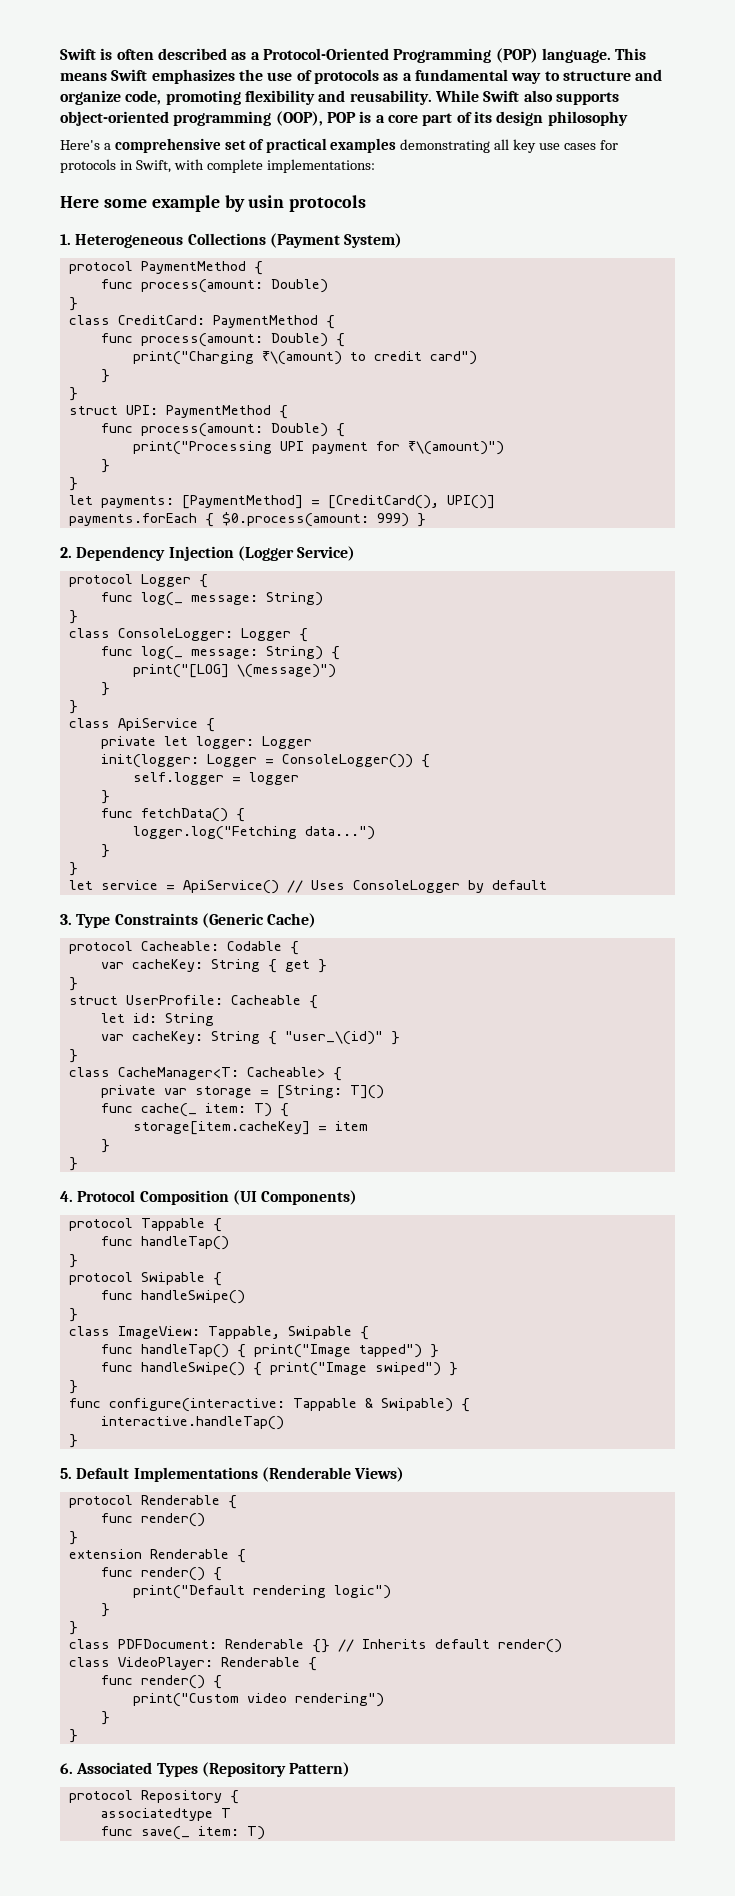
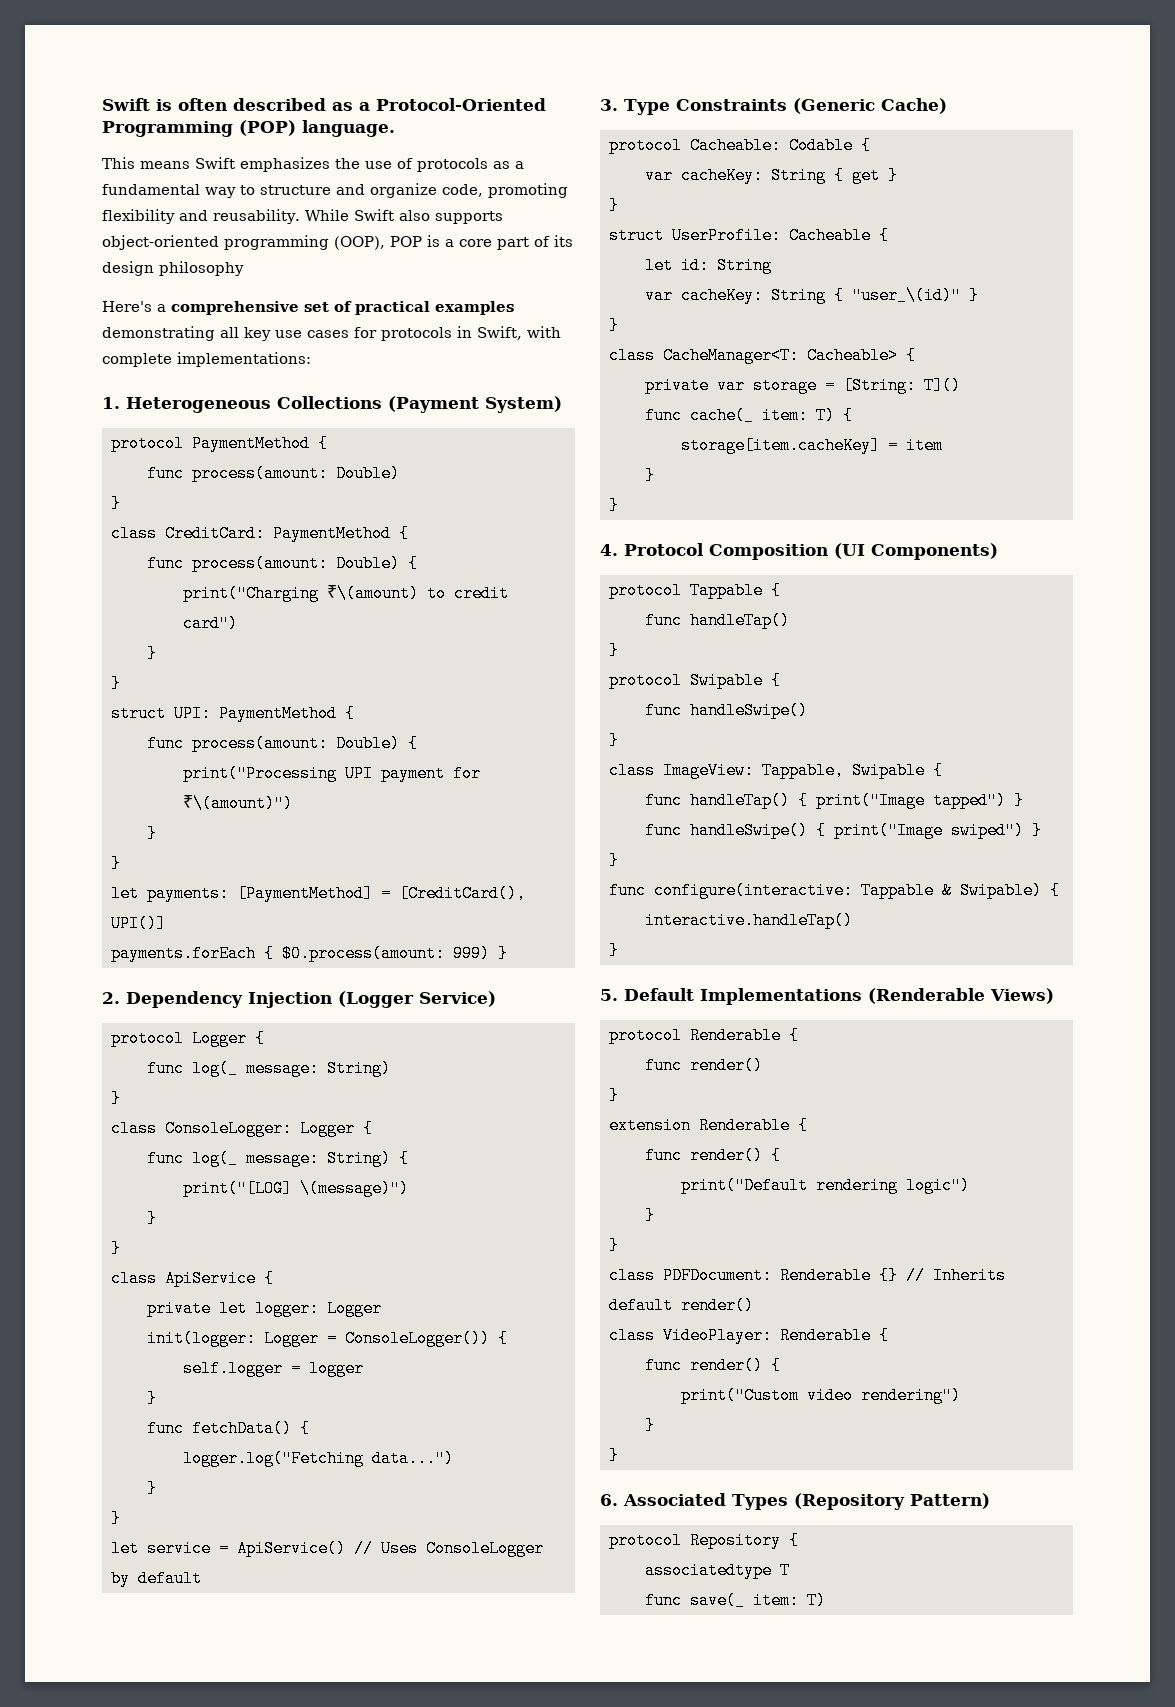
(611, 55) none -> (395, 128) //
[60,195,367,212] // Here some example by usin protocols -> (311, 359) none

